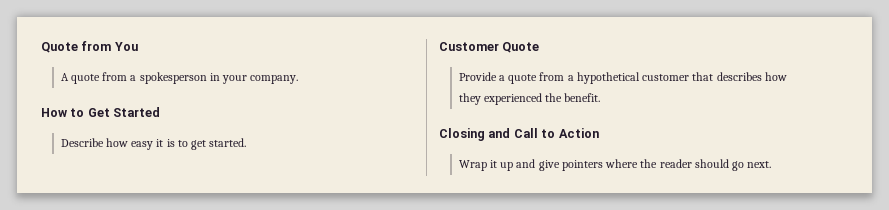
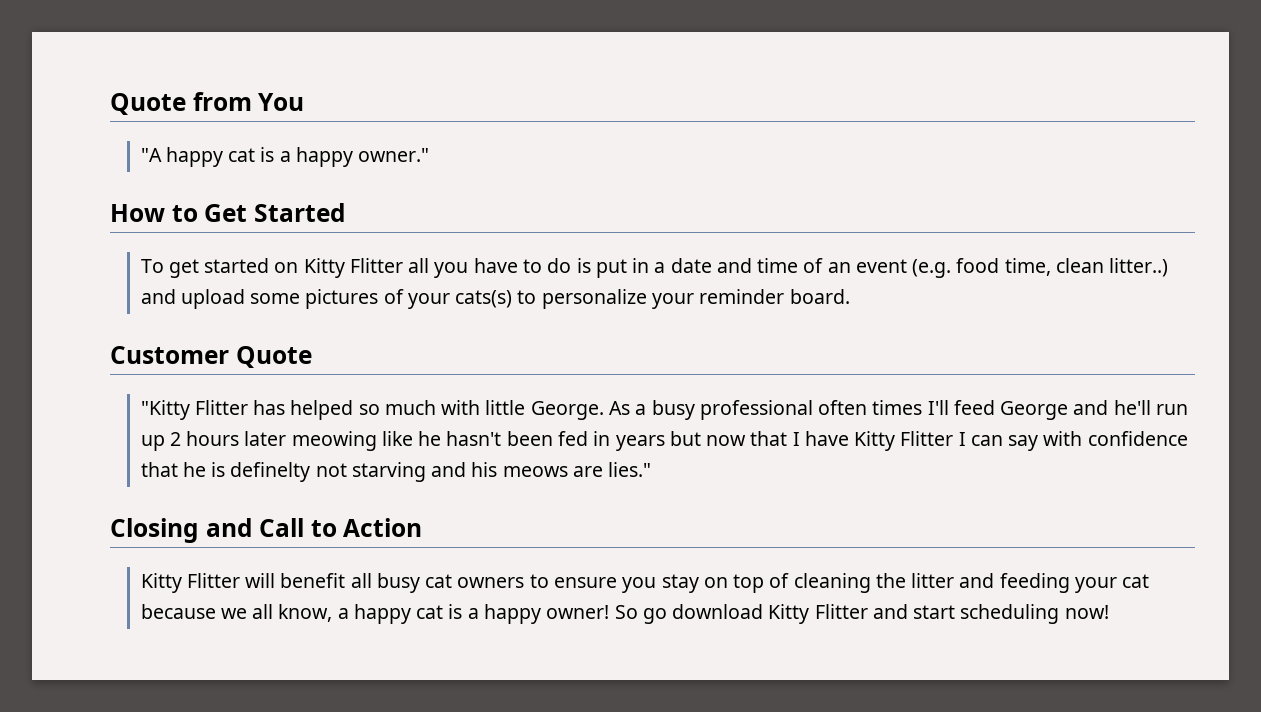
[60,72,299,84] [41,107,161,117] [60,138,247,150] [439,42,540,53] [458,72,787,84] [458,93,601,105] A quote from a spokesperson in your company. // How to Get Started // Describe how easy it is to get started. // Customer Quote // Provide a quote from a hypothetical customer that describes how they experienced the benefit. -> [140,147,430,167] [110,203,346,222] [140,258,1169,278] [140,289,850,309] [110,346,312,368] [140,400,1188,420] [140,431,1188,451] [140,462,652,482] "A happy cat is a happy owner." // How to Get Started // To get started on Kitty Flitter all you have to do is put in a date and time of an event (e.g. food time, clean litter..) and upload some pictures of your cats(s) to personalize your reminder board. // Customer Quote // "Kitty Flitter has helped so much with little George. As a busy professional often times I'll feed George and he'll run up 2 hours later meowing like he hasn't been fed in years but now that I have Kitty Flitter I can say with confidence that he is definelty not starving and his meows are lies."
[458,159,772,171] Wrap it up and give pointers where the reader should go next. -> [140,573,1150,593] [140,604,1109,624] Kitty Flitter will benefit all busy cat owners to ensure you stay on top of cleaning the litter and feeding your cat because we all know, a happy cat is a happy owner! So go download Kitty Flitter and start scheduling now!

